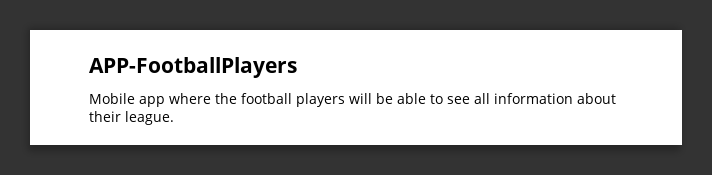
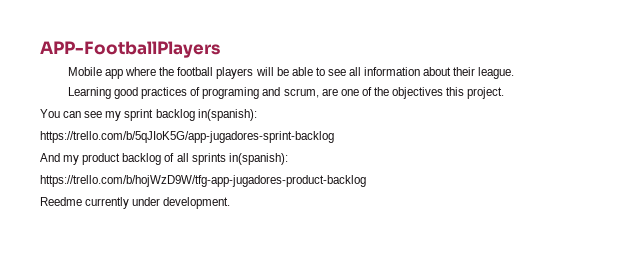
(174, 118) none -> [67,87,505,99] [40,109,257,121] [40,131,334,143] [40,153,288,165] [40,175,366,187] [40,197,231,209] // Learning good practices of programing and scrum, are one of the objectives this project. // You can see my sprint backlog in(spanish): // https://trello.com/b/5qJIoK5G/app-jugadores-sprint-backlog // And my product backlog of all sprints in(spanish): // https://trello.com/b/hojWzD9W/tfg-app-jugadores-product-backlog // Reedme currently under development.

